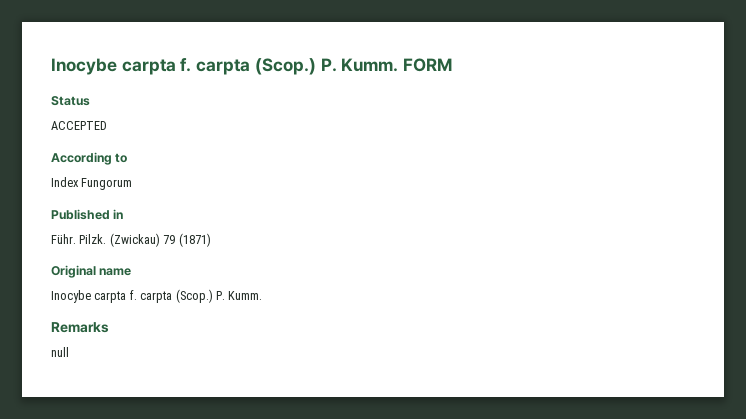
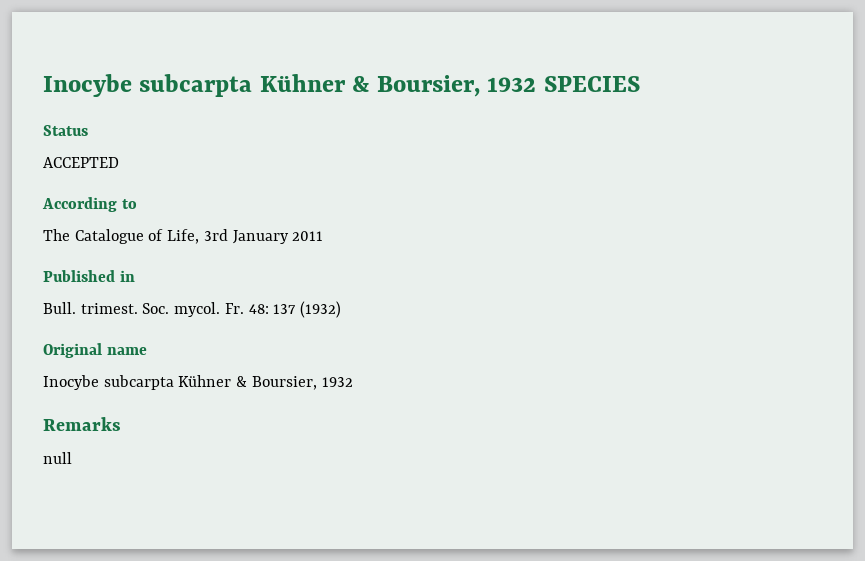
[51,58,453,75] [51,96,90,106] [51,121,107,130] [51,152,128,165] [51,177,133,190] [51,209,124,220] [51,233,211,247] [51,265,132,278] [51,289,263,303] Inocybe carpta f. carpta (Scop.) P. Kumm. FORM // Status // ACCEPTED // According to // Index Fungorum // Published in // Führ. Pilzk. (Zwickau) 79 (1871) // Original name // Inocybe carpta f. carpta (Scop.) P. Kumm. -> [43,74,640,97] [43,125,88,136] [43,157,119,168] [42,197,137,212] [43,229,324,244] [43,270,135,282] [43,301,342,318] [43,343,147,358] [43,375,353,390] Inocybe subcarpta Kühner & Boursier, 1932 SPECIES // Status // ACCEPTED // According to // The Catalogue of Life, 3rd January 2011 // Published in // Bull. trimest. Soc. mycol. Fr. 48: 137 (1932) // Original name // Inocybe subcarpta Kühner & Boursier, 1932

